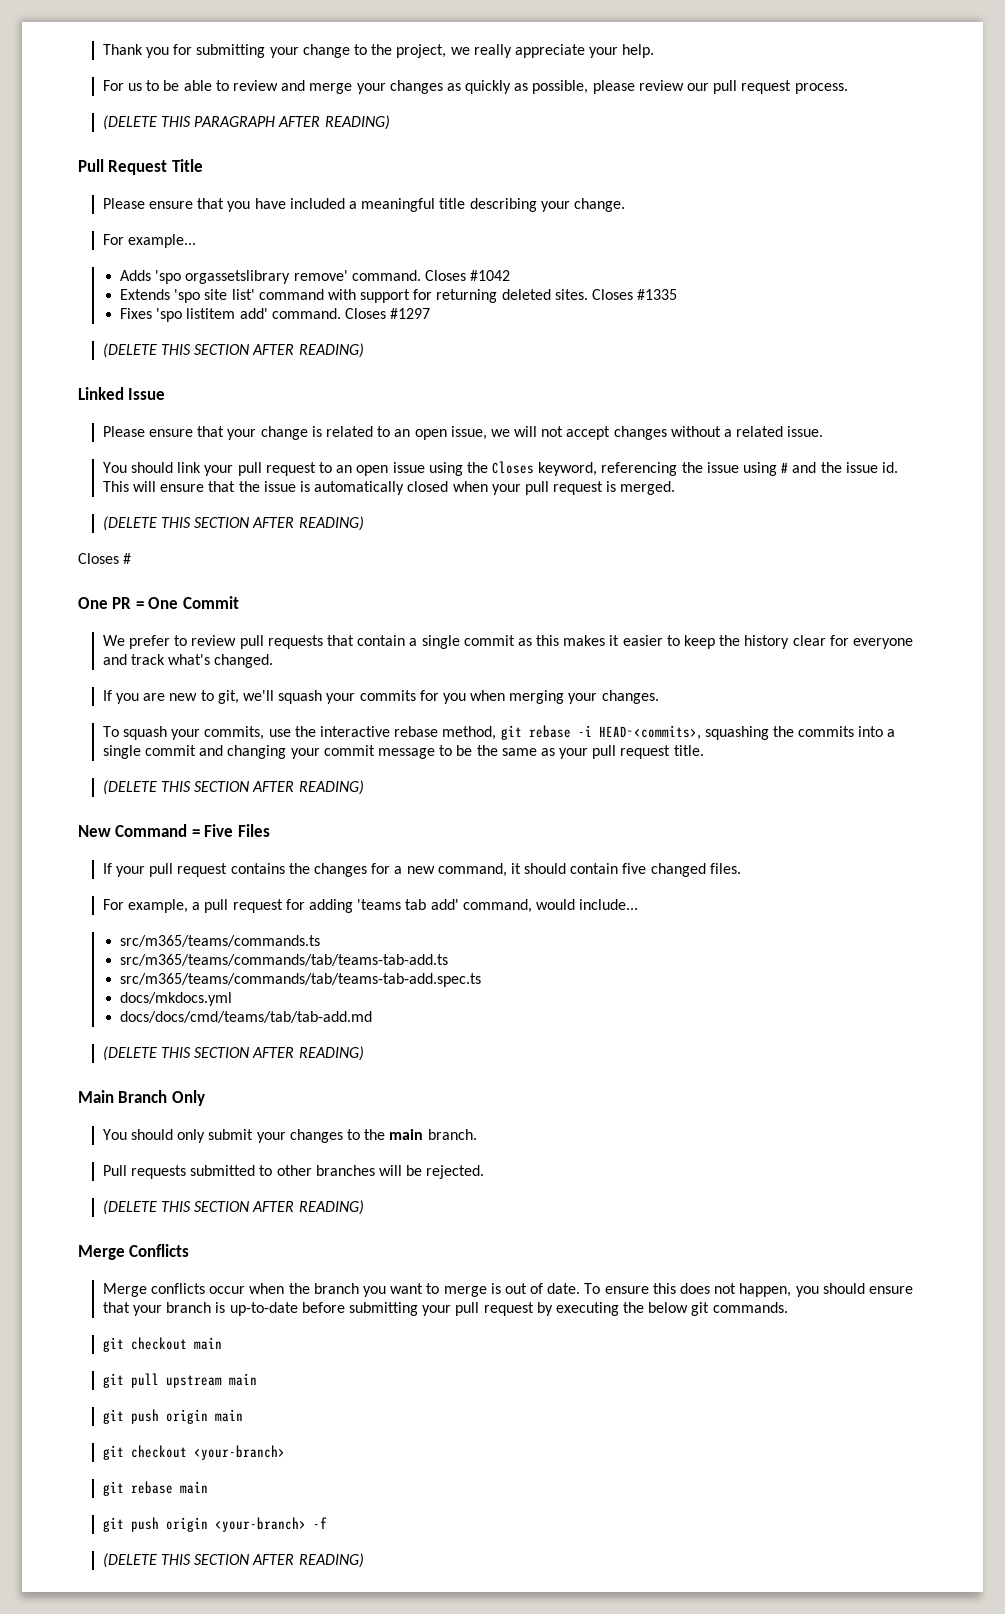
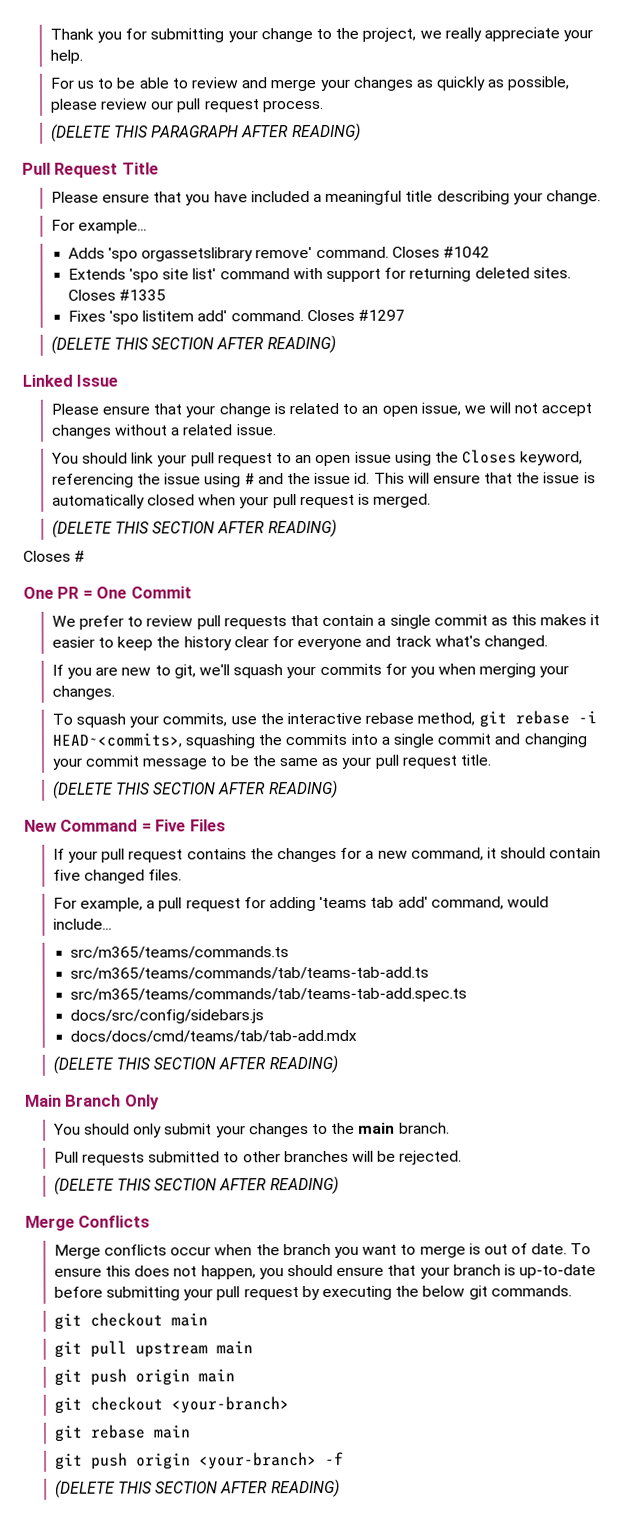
[119,992,232,1006] [119,1011,372,1023] docs/mkdocs.yml // docs/docs/cmd/teams/tab/tab-add.md -> [69,1009,264,1024] [69,1029,357,1043] docs/src/config/sidebars.js // docs/docs/cmd/teams/tab/tab-add.mdx

